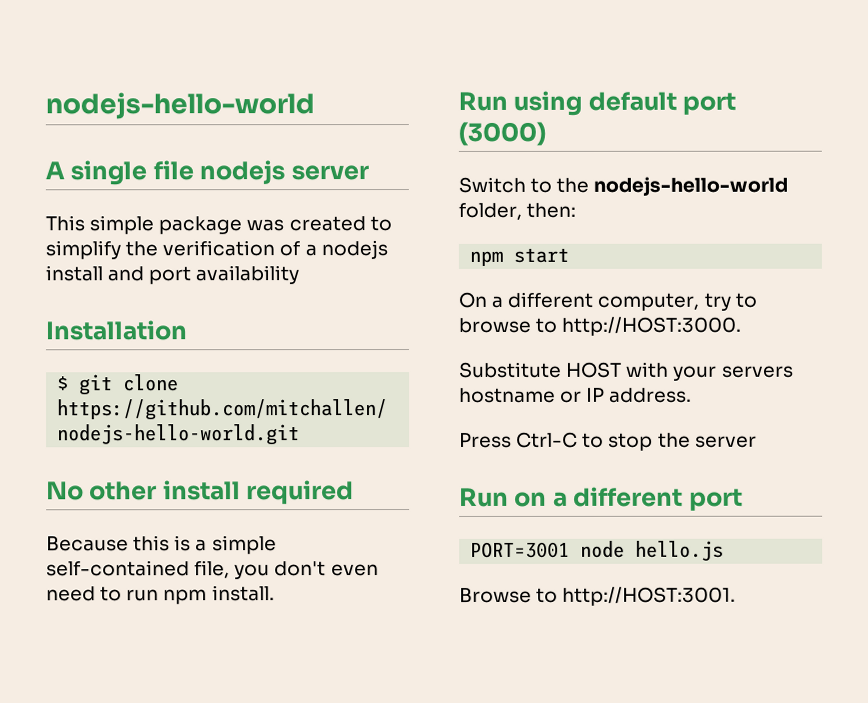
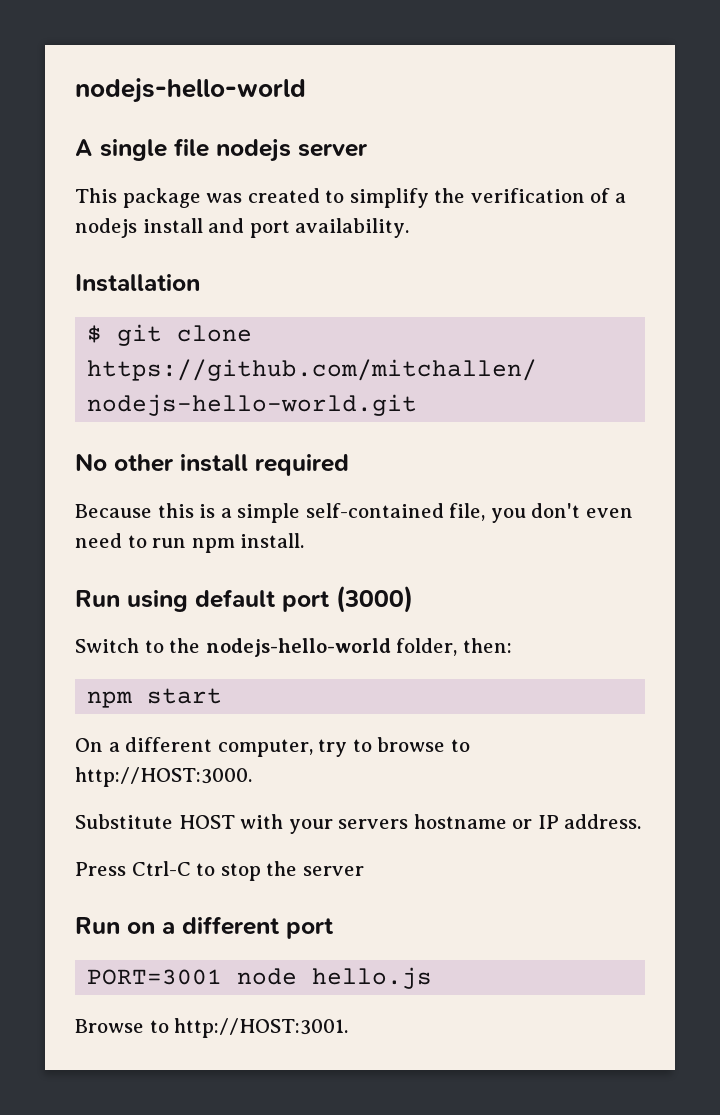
[89,215,155,235] simple -> (117, 195) none
[195,265,300,285] availability -> [295,218,410,238] availability.

